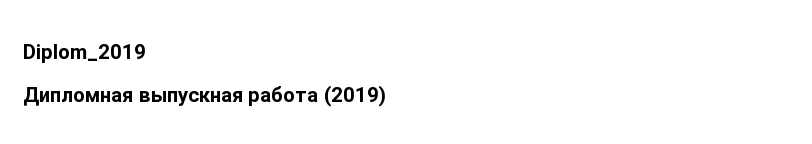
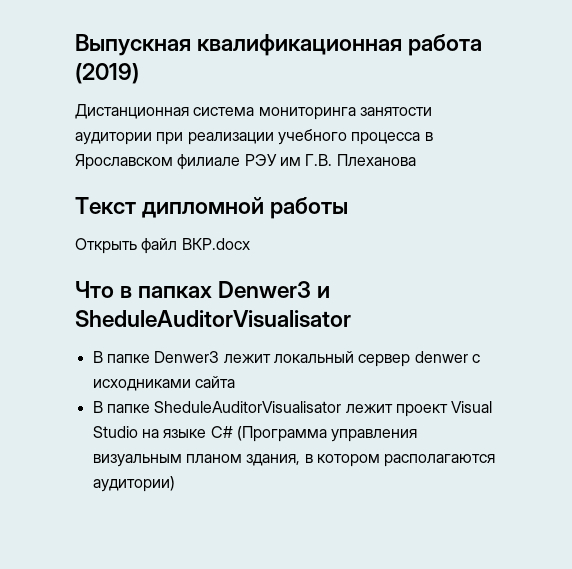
[23,44,146,63] [23,87,243,106] Diplom_2019 // Дипломная выпускная -> [75,34,403,56] Выпускная квалификационная
(386, 96) none -> [75,104,432,120] [75,129,433,145] [75,154,416,170] [75,197,349,219] [75,238,250,254] [75,281,331,298] [75,310,351,328] [92,351,480,367] [92,376,235,391] [92,401,493,417] [92,426,418,442] [92,454,496,467] [92,476,175,492] // Дистанционная система мониторинга занятости аудитории при реализации учебного процесса в Ярославском филиале РЭУ им Г.В. Плеханова // Текст дипломной работы // Открыть файл ВКР.docx // Что в папках Denwer3 и SheduleAuditorVisualisator // В папке Denwer3 лежит локальный сервер denwer с исходниками сайта // В папке SheduleAuditorVisualisator лежит проект Visual Studio на языке C# (Программа управления визуальным планом здания, в котором располагаются аудитории)

